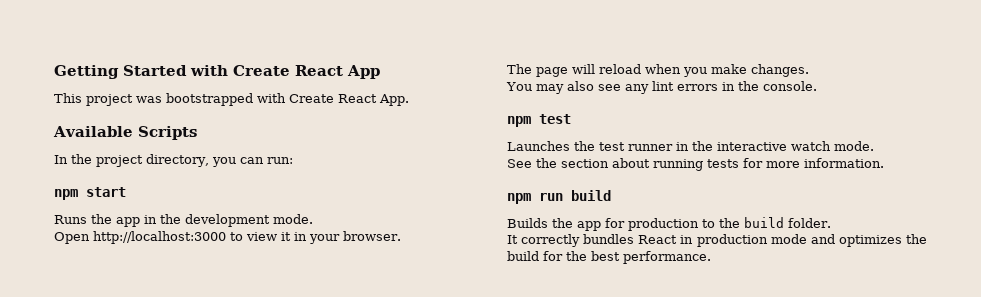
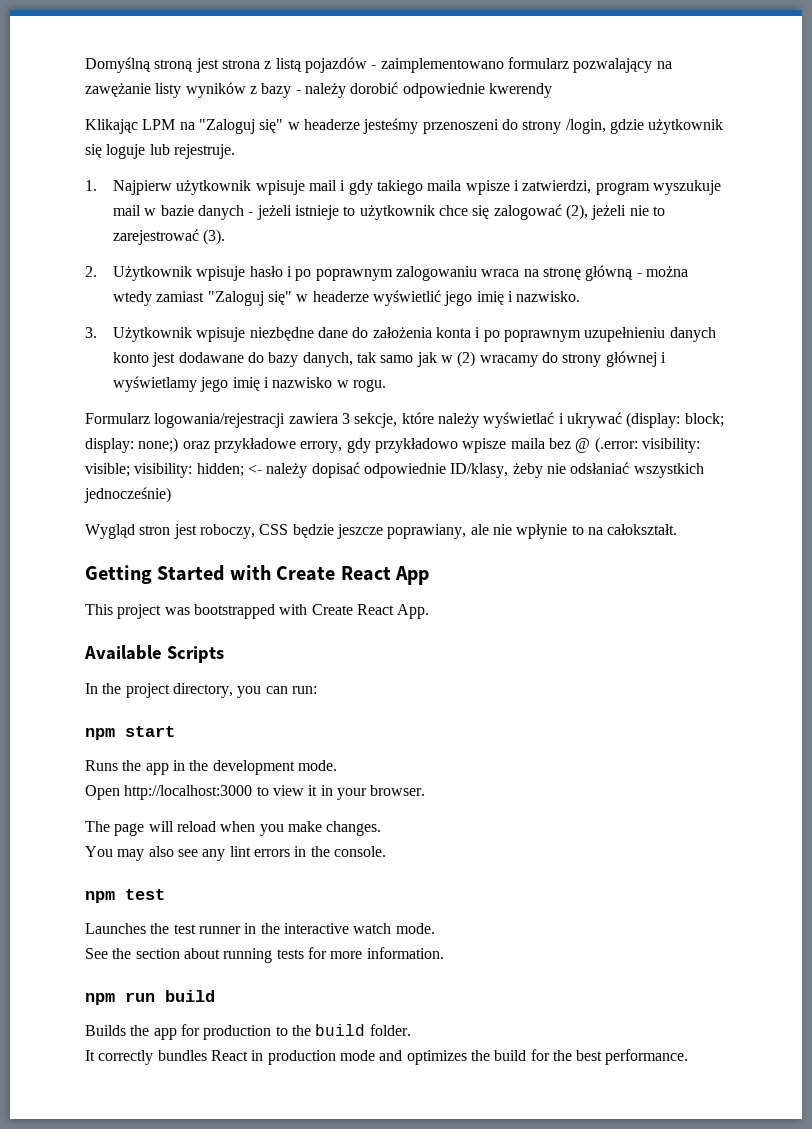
(54, 72) none -> [85,57,672,73] [85,82,552,98] [85,118,724,134] [85,144,235,159] [85,180,721,195] [113,204,665,220] [113,229,226,245] [85,265,688,281] [113,290,581,306] [85,327,716,342] [113,351,666,367] [113,376,386,392] [85,412,724,428] [85,437,700,453] [85,462,704,478] [84,487,171,503] [85,524,678,539] Domyślną stroną jest strona z listą pojazdów - zaimplementowano formularz pozwalający na zawężanie listy wyników z bazy - należy dorobić odpowiednie kwerendy // Klikając LPM na "Zaloguj się" w headerze jesteśmy przenoszeni do strony /login, gdzie użytkownik się loguje lub rejestruje. // 1. Najpierw użytkownik wpisuje mail i gdy takiego maila wpisze i zatwierdzi, program wyszukuje mail w bazie danych - jeżeli istnieje to użytkownik chce się zalogować (2), jeżeli nie to zarejestrować (3). // 2. Użytkownik wpisuje hasło i po poprawnym zalogowaniu wraca na stronę główną - można wtedy zamiast "Zaloguj się" w headerze wyświetlić jego imię i nazwisko. // 3. Użytkownik wpisuje niezbędne dane do założenia konta i po poprawnym uzupełnieniu danych konto jest dodawane do bazy danych, tak samo jak w (2) wracamy do strony głównej i wyświetlamy jego imię i nazwisko w rogu. // Formularz logowania/rejestracji zawiera 3 sekcje, które należy wyświetlać i ukrywać (display: block; display: none;) oraz przykładowe errory, gdy przykładowo wpisze maila bez @ (.error: visibility: visible; visibility: hidden; <- należy dopisać odpowiednie ID/klasy, żeby nie odsłaniać wszystkich jednocześnie) // Wygląd stron jest roboczy, CSS będzie jeszcze poprawiany, ale nie wpłynie to na całokształt. //

